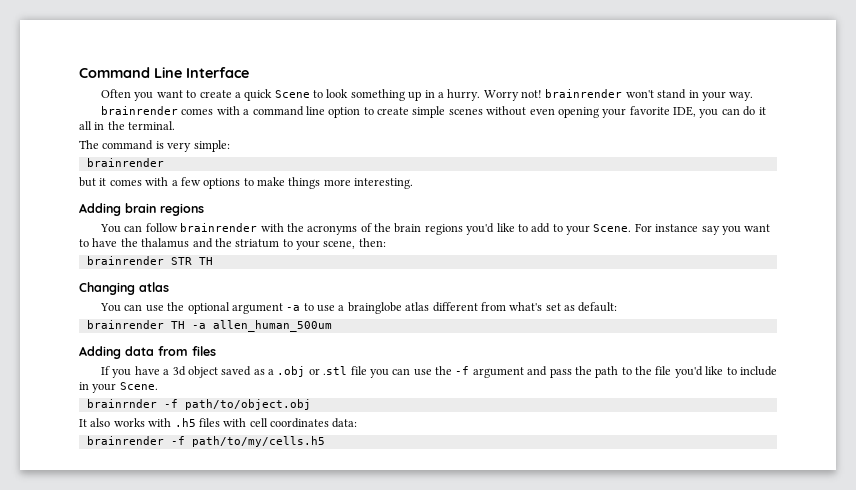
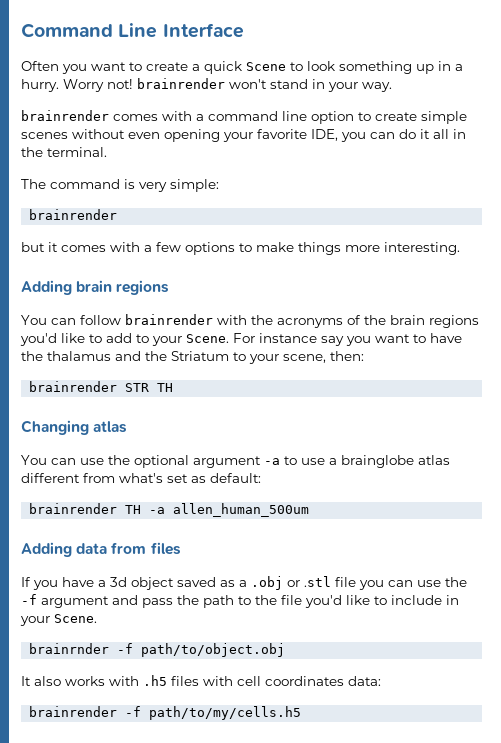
[235,239,280,248] striatum -> [171,351,229,361] Striatum

